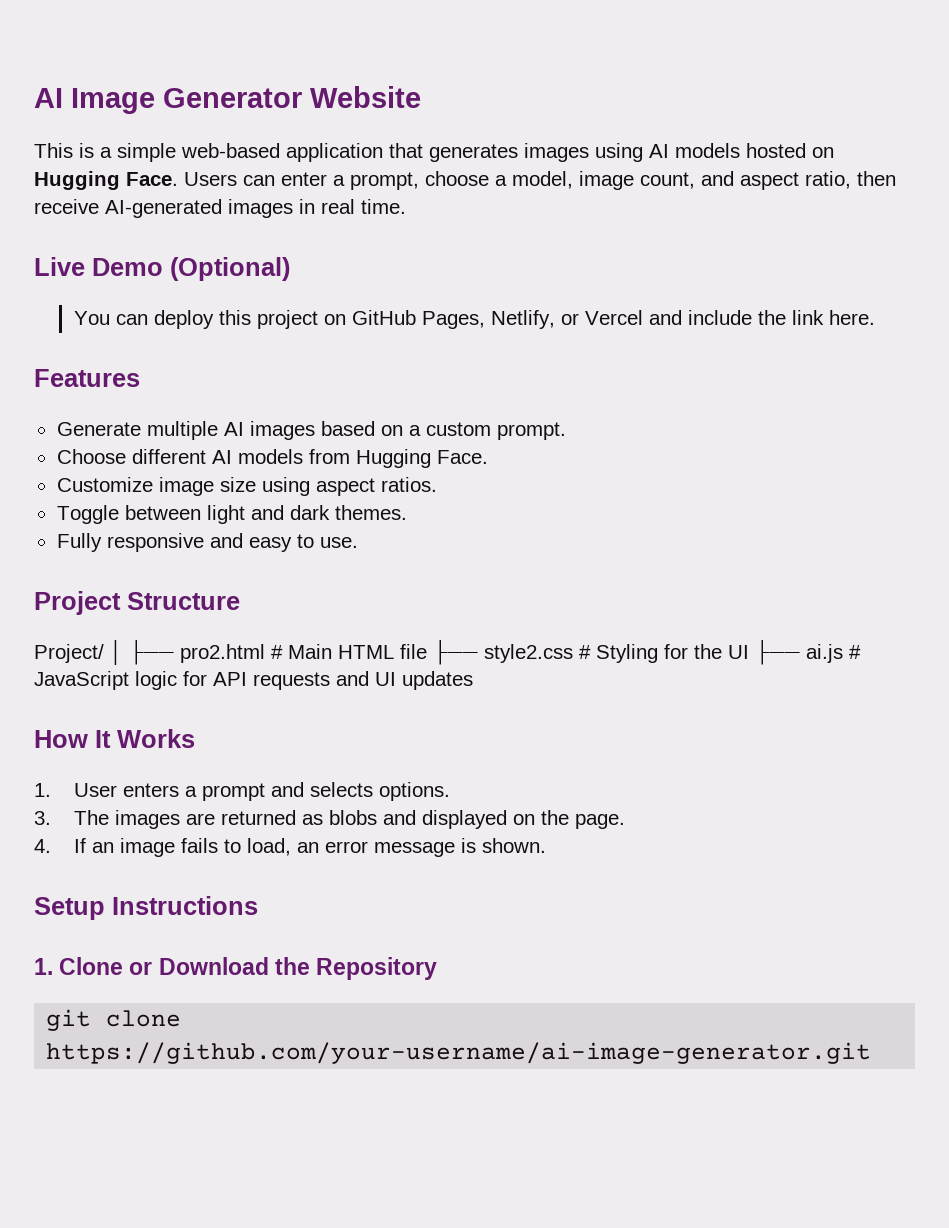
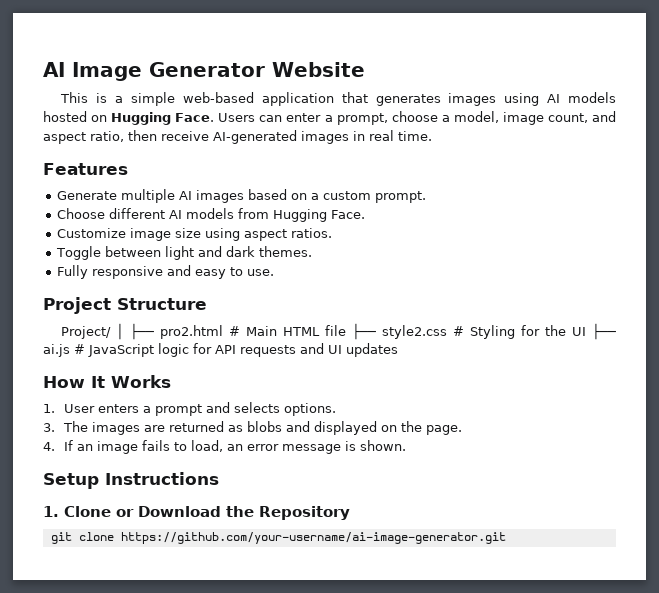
[34,257,290,281] [73,310,875,329] // Live Demo (Optional) // You can deploy this project on GitHub Pages, Netlify, or Vercel and include the link here. -> (432, 136) none

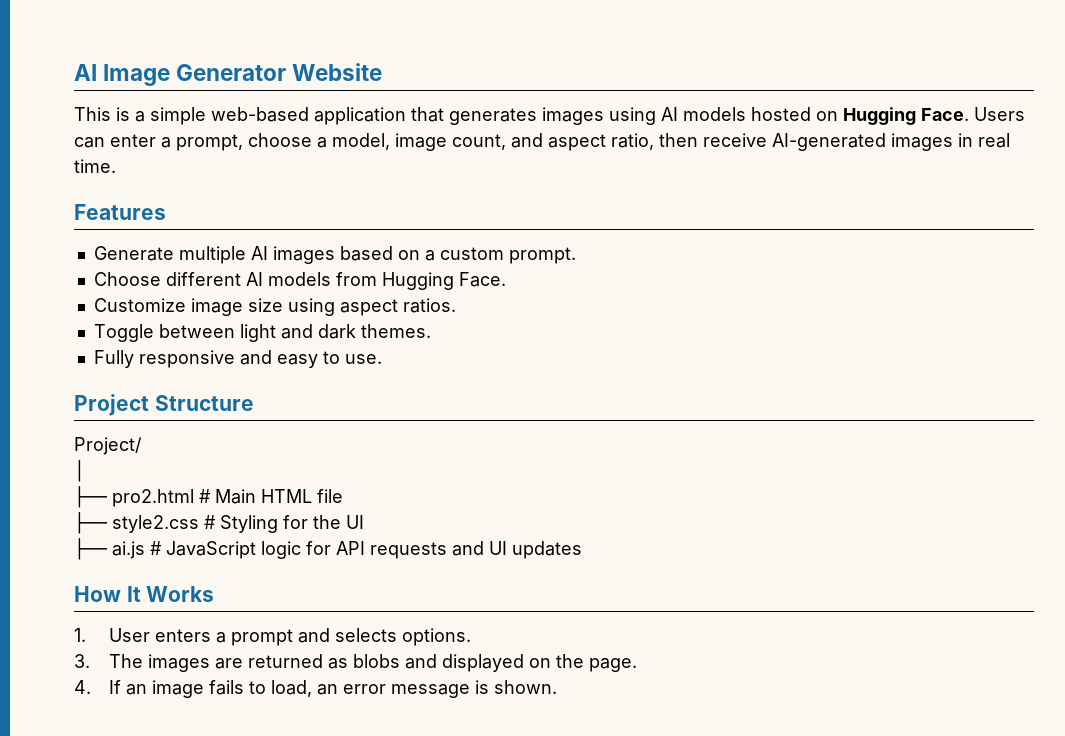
(112, 332) none -> (142, 446) //
(125, 331) none -> (85, 471) //
(347, 330) none -> (343, 496) //
(587, 331) none -> (364, 522) //
[43,472,219,489] [43,506,350,520] [50,532,506,544] // Setup Instructions // 1. Clone or Download the Repository // git clone https://github.com/your-username/ai-image-generator.git -> (558, 687) none

